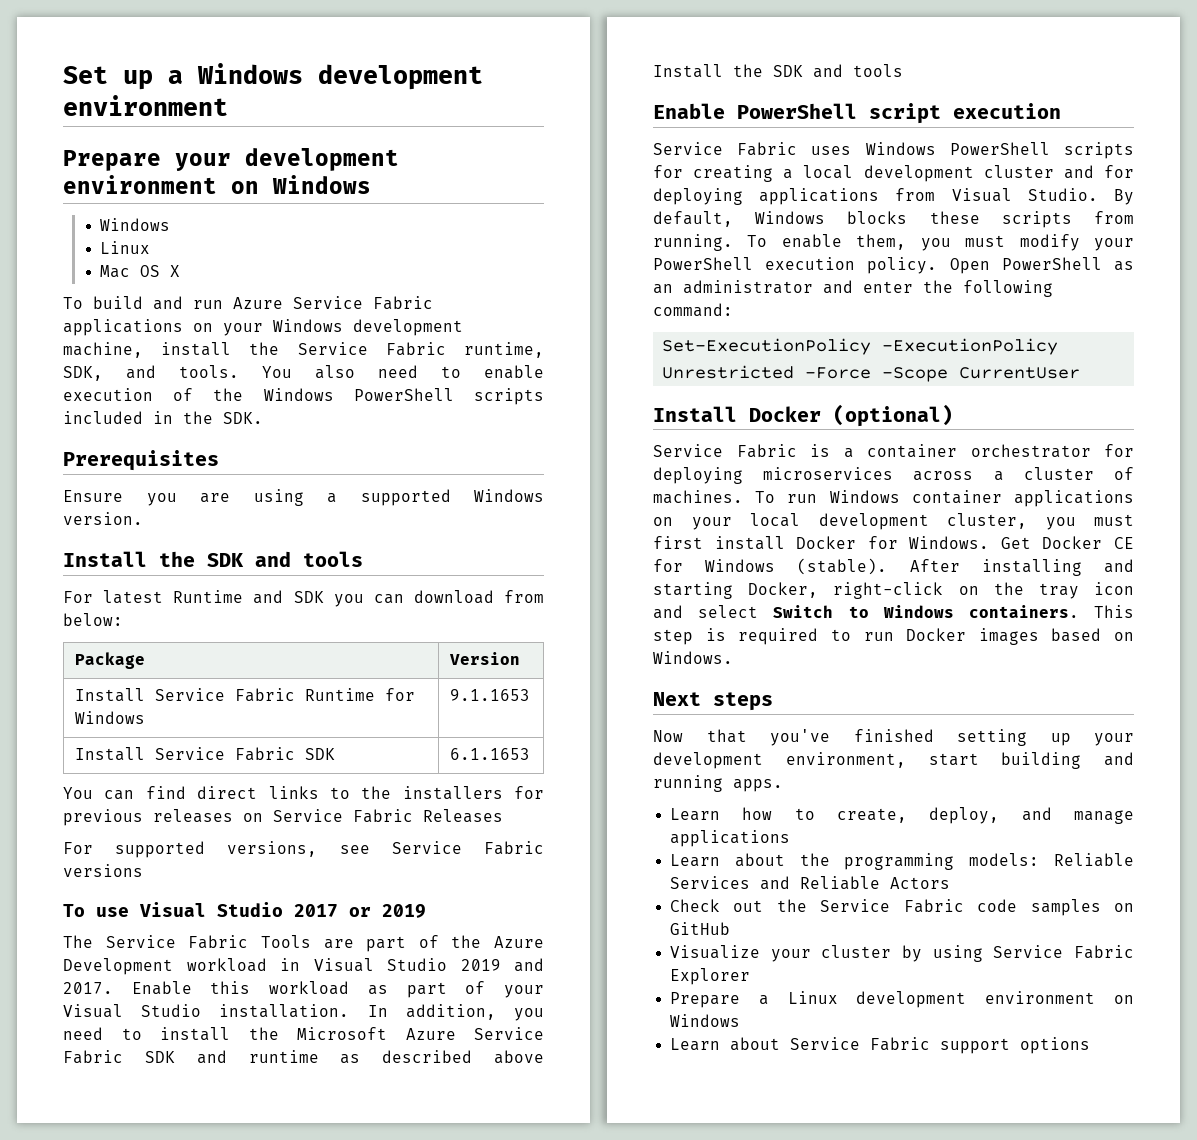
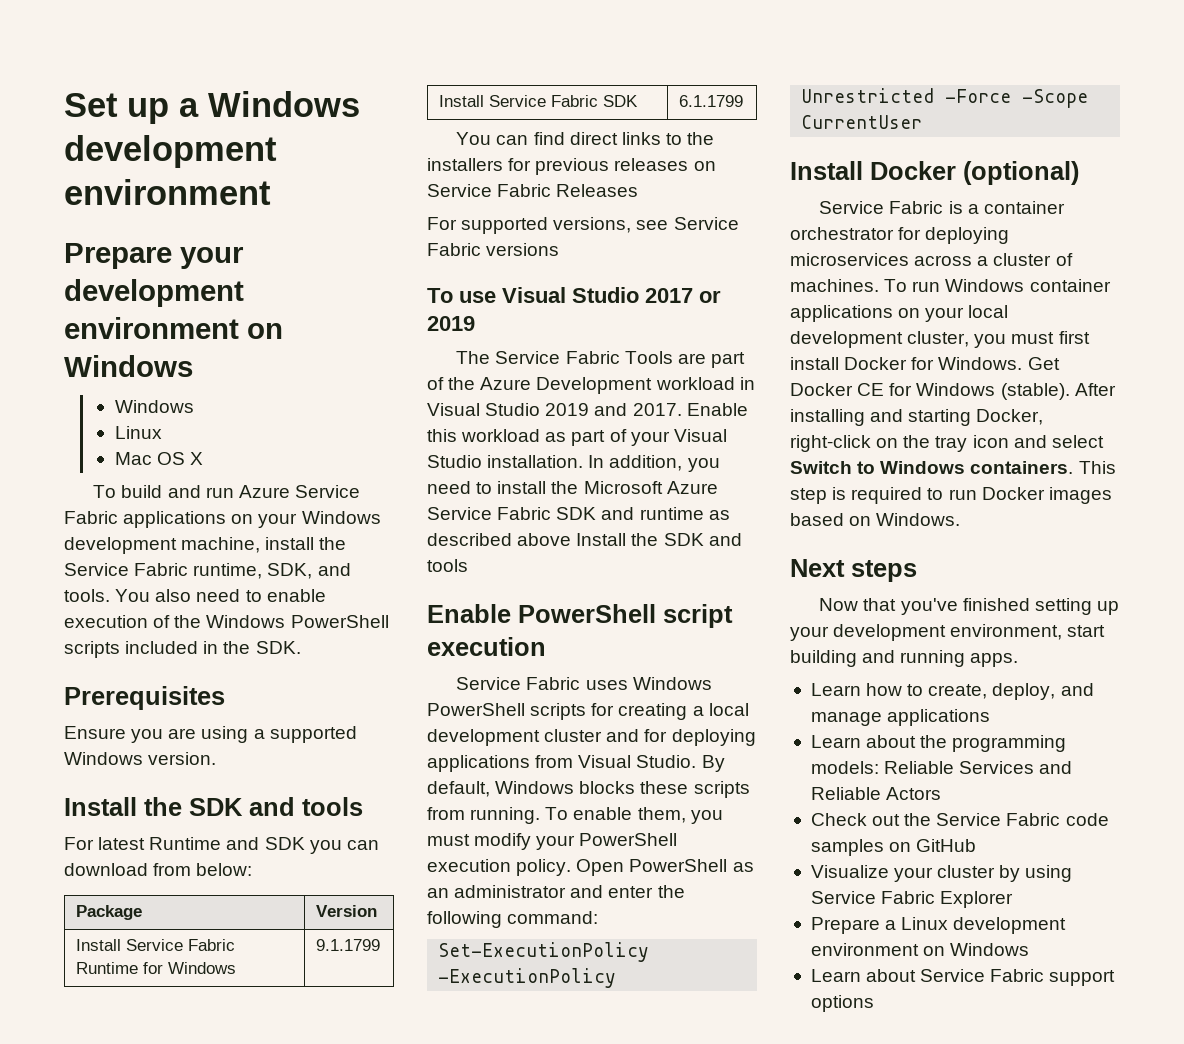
[449,689,530,701] 9.1.1653 -> [315,939,380,951] 9.1.1799
[449,748,530,760] 6.1.1653 -> [678,95,743,107] 6.1.1799

